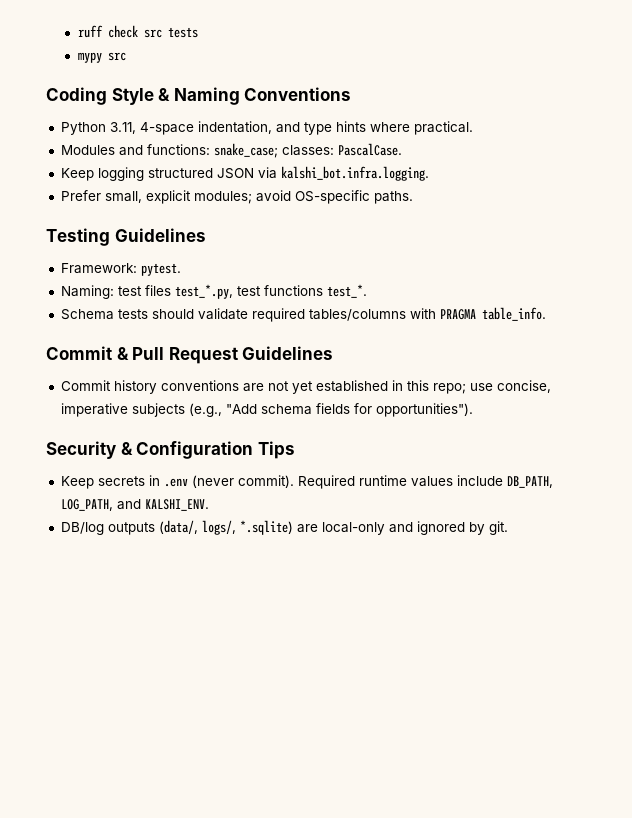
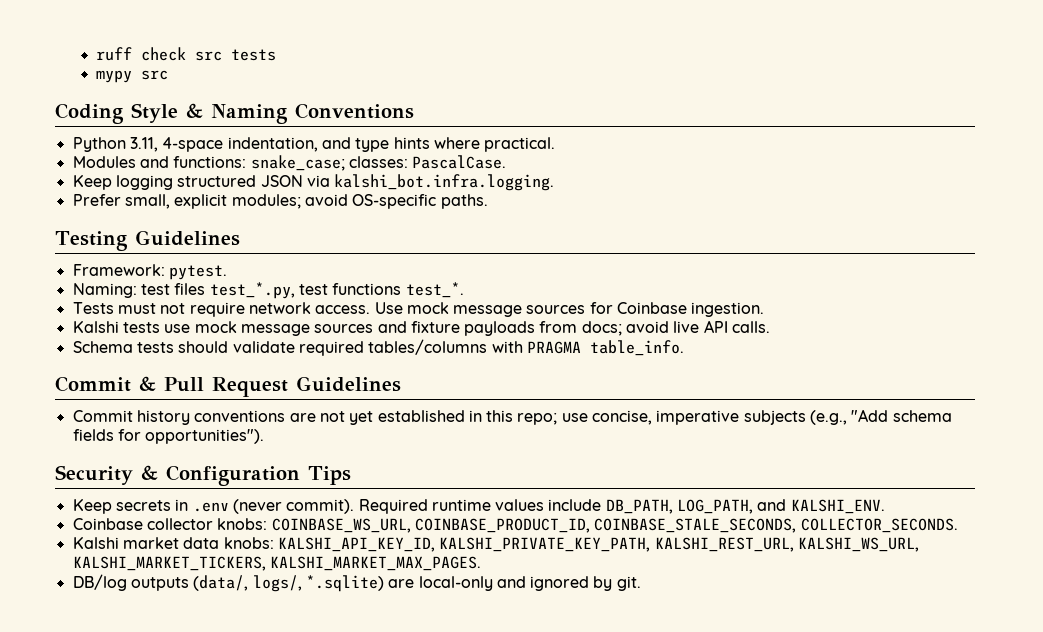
(367, 291) none -> [72,302,765,317] [72,320,771,336] // Tests must not require network access. Use mock message sources for Coinbase ingestion. // Kalshi tests use mock message sources and fixture payloads from docs; avoid live API calls.
(209, 505) none -> [72,518,958,533] [72,537,919,552] [72,556,481,571] // Coinbase collector knobs: COINBASE_WS_URL, COINBASE_PRODUCT_ID, COINBASE_STALE_SECONDS, COLLECTOR_SECONDS. // Kalshi market data knobs: KALSHI_API_KEY_ID, KALSHI_PRIVATE_KEY_PATH, KALSHI_REST_URL, KALSHI_WS_URL, KALSHI_MARKET_TICKERS, KALSHI_MARKET_MAX_PAGES.

